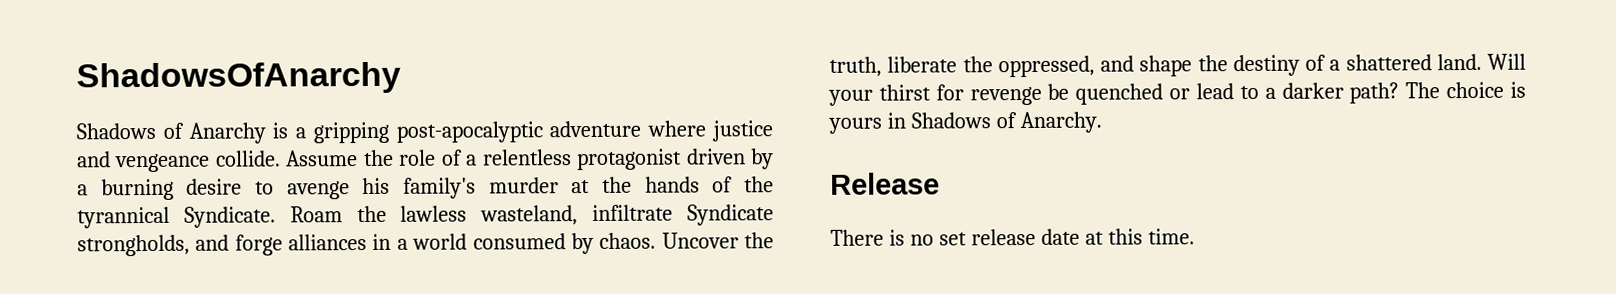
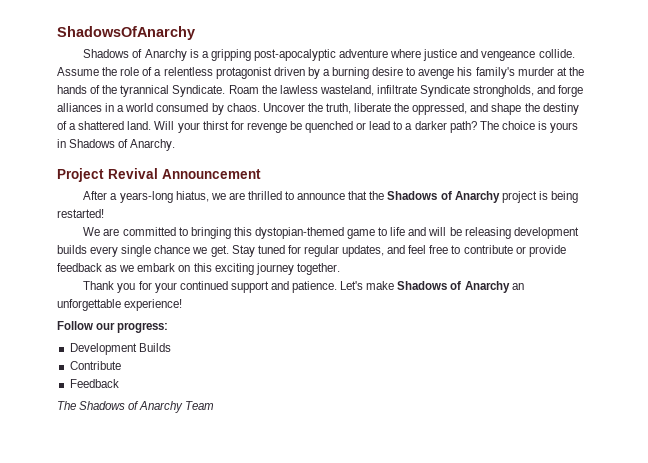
[830,172,940,195] [830,228,1195,246] Release // There is no set release date at this time. -> [57,168,261,182] [83,191,578,203] [57,209,104,218] [83,227,579,239] [57,245,566,257] [57,263,340,275] [83,281,524,293] [57,299,183,311] [57,321,169,333] [69,343,171,355] [69,361,121,370] [69,379,119,388] [57,401,215,413] Project Revival Announcement // After a years-long hiatus, we are thrilled to announce that the Shadows of Anarchy project is being restarted! // We are committed to bringing this dystopian-themed game to life and will be releasing development builds every single chance we get. Stay tuned for regular updates, and feel free to contribute or provide feedback as we embark on this exciting journey together. // Thank you for your continued support and patience. Let's make Shadows of Anarchy an unforgettable experience! // Follow our progress: // Development Builds // Contribute // Feedback // The Shadows of Anarchy Team

